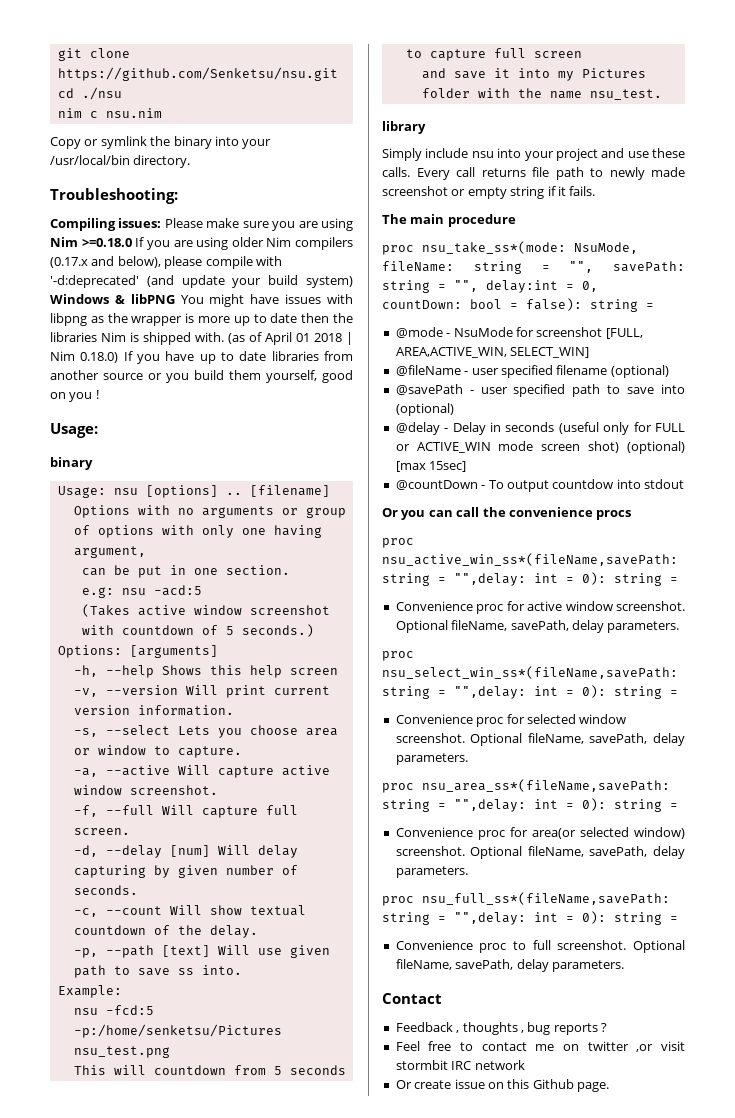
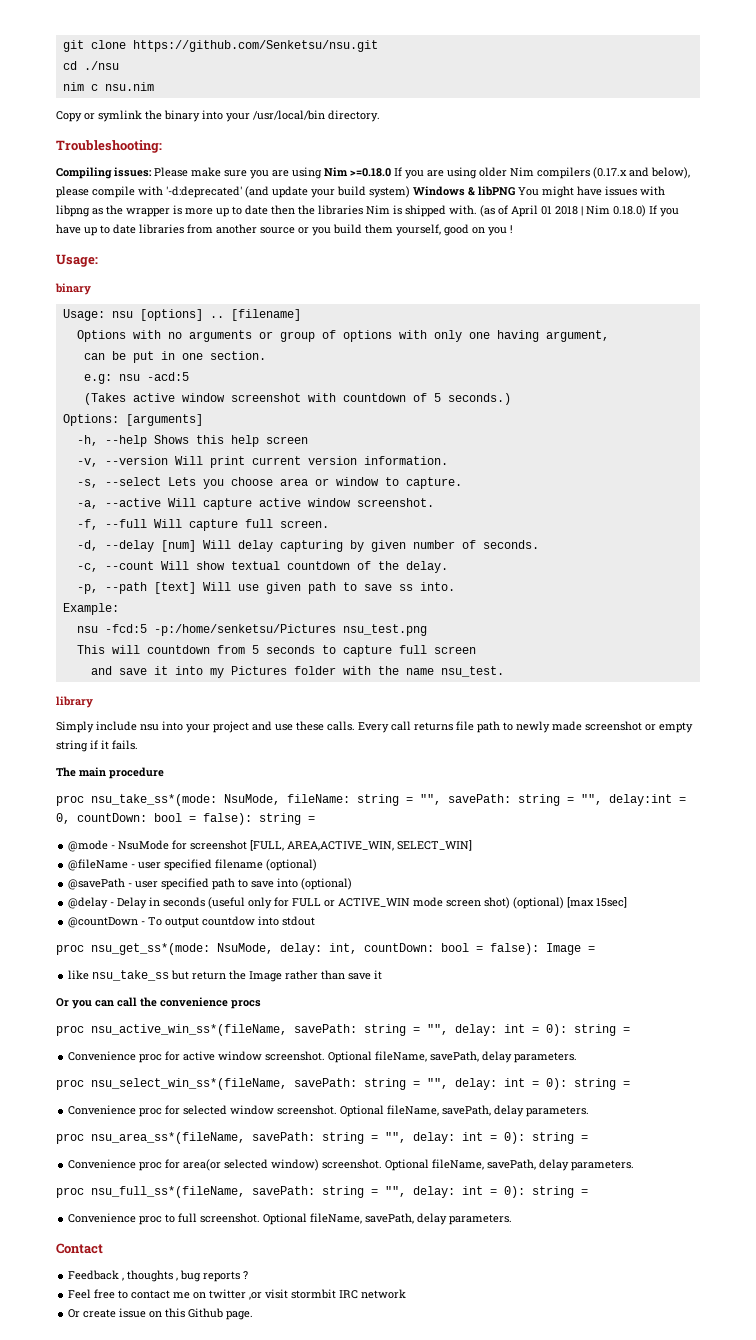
(684, 484) none -> [56,943,595,955] [68,970,383,982] // proc nsu_get_ss*(mode: NsuMode, delay: int, countDown: bool = false): Image = // like nsu_take_ss but return the Image rather than save it
[382,553,678,566] [382,573,526,586] nsu_active_win_ss*(fileName,savePath: string = "",delay: -> [91,1024,497,1036] nsu_active_win_ss*(fileName, savePath: string = "", delay:
[382,666,678,679] [382,686,526,699] nsu_select_win_ss*(fileName,savePath: string = "",delay: -> [91,1078,497,1090] nsu_select_win_ss*(fileName, savePath: string = "", delay:
[422,779,670,792] [382,799,526,812] nsu_area_ss*(fileName,savePath: string = "",delay: -> [91,1132,455,1144] nsu_area_ss*(fileName, savePath: string = "", delay:
[422,892,670,905] [382,912,526,925] nsu_full_ss*(fileName,savePath: string = "",delay: -> [91,1186,455,1198] nsu_full_ss*(fileName, savePath: string = "", delay:

